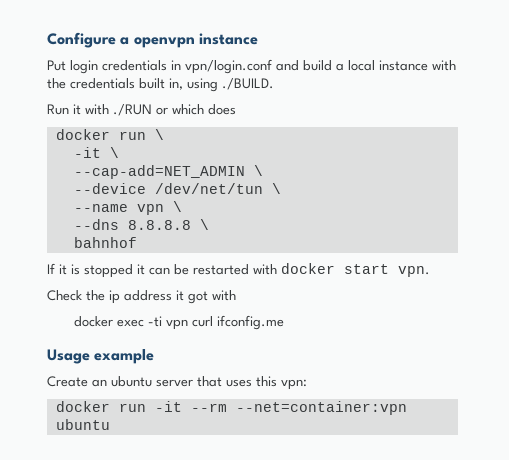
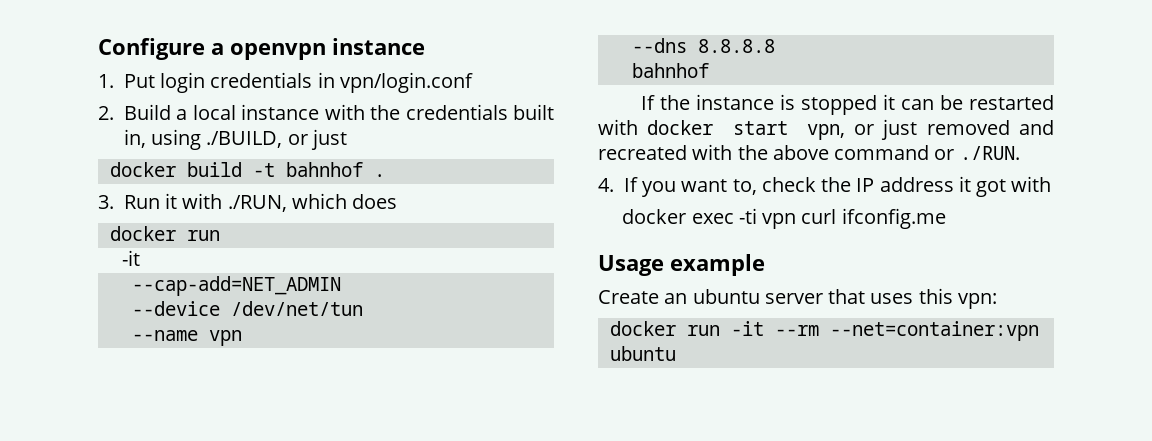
(258, 39) none -> [98,74,114,88] 1.
[276,60,332,71] and build -> [98,104,171,120] // 2. Build
[222,78,274,90] ./BUILD. // -> [206,129,347,150] [109,162,385,177] [98,195,114,209] ./BUILD, or just // docker build -t bahnhof . // 3.
[113,104,168,116] ./RUN or -> [227,195,287,212] ./RUN,
[154,129,164,140] [73,147,119,158] \ // -it \ -> [122,250,141,266] // -it
[253,165,263,176] \ -> (341, 286) none
[271,183,281,194] \ -> (363, 308) none
[172,201,182,212] \ -> (242, 338) none
[199,219,209,230] \ -> (775, 46) none
[59,264,67,275] it -> [660,94,775,110] the instance
[398,266,430,277] [47,290,120,304] vpn. // Check the ip -> [806,119,1054,140] [598,144,1020,160] [598,177,875,197] vpn, or just removed and recreated with the above command or ./RUN. // 4. If you want to, check the IP

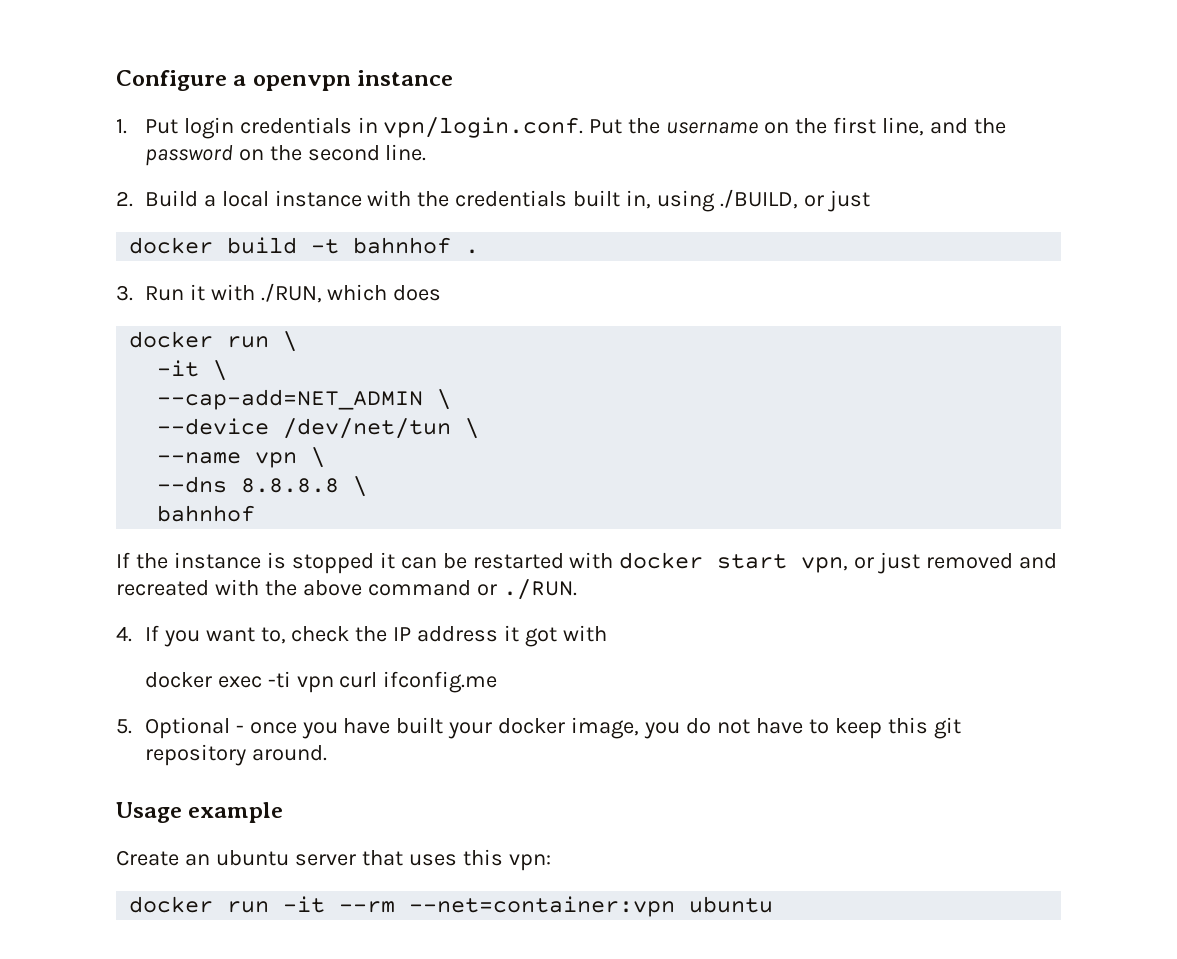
[339,72,473,93] vpn/login.conf -> [383,117,1006,138] [144,144,427,166] vpn/login.conf. Put the username on the first line, and the password on the second line.
[122,250,141,266] // -it -> [283,331,298,352] [157,360,228,381] \ // -it \
(341, 286) none -> [437,389,452,410] \
(363, 308) none -> [465,418,480,439] \
(242, 338) none -> [311,447,326,468] \
(775, 46) none -> [353,476,368,497] \
(946, 218) none -> [116,717,961,739] [144,744,327,766] // 5. Optional - once you have built your docker image, you do not have to keep this git repository around.

